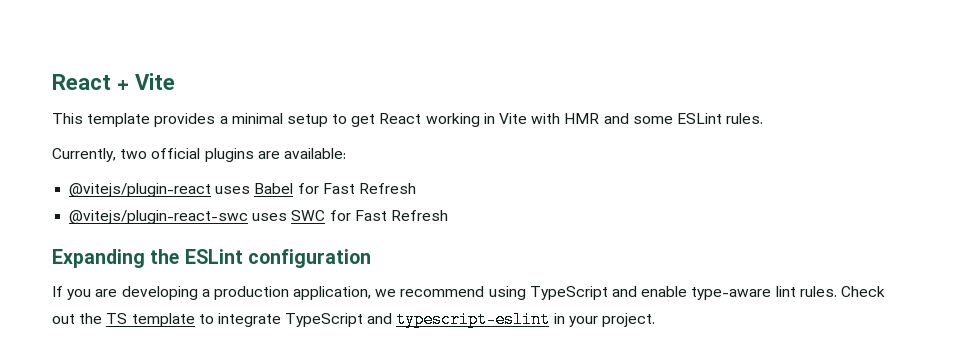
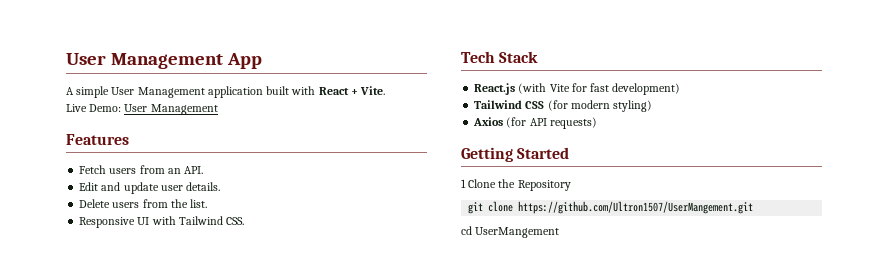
[52,73,175,90] [52,113,764,127] [52,148,346,162] [69,183,416,197] [69,210,448,224] [52,249,371,268] [52,286,885,300] [52,311,656,328] React + Vite // This template provides a minimal setup to get React working in Vite with HMR and some ESLint rules. // Currently, two official plugins are available: // @vitejs/plugin-react uses Babel for Fast Refresh // @vitejs/plugin-react-swc uses SWC for Fast Refresh // Expanding the ESLint configuration // If you are developing a production application, we recommend using TypeScript and enable type-aware lint rules. Check out the TS template to integrate TypeScript and typescript-eslint in your project. -> [66,53,262,69] [66,86,386,98] [66,104,218,115] [66,134,129,145] [79,165,204,174] [79,182,221,194] [79,199,208,208] [79,216,245,228] [461,51,539,63] [474,83,681,95] [474,100,653,112] [473,117,597,129] [461,147,570,162] [461,179,571,191] [468,201,754,214] [461,226,560,238] User Management App // A simple User Management application built with React + Vite. // Live Demo: User Management // Features // Fetch users from an API. // Edit and update user details. // Delete users from the list. // Responsive UI with Tailwind CSS. // Tech Stack // React.js (with Vite for fast development) // Tailwind CSS (for modern styling) // Axios (for API requests) // Getting Started // 1 Clone the Repository // git clone https://github.com/Ultron1507/UserMangement.git // cd UserMangement

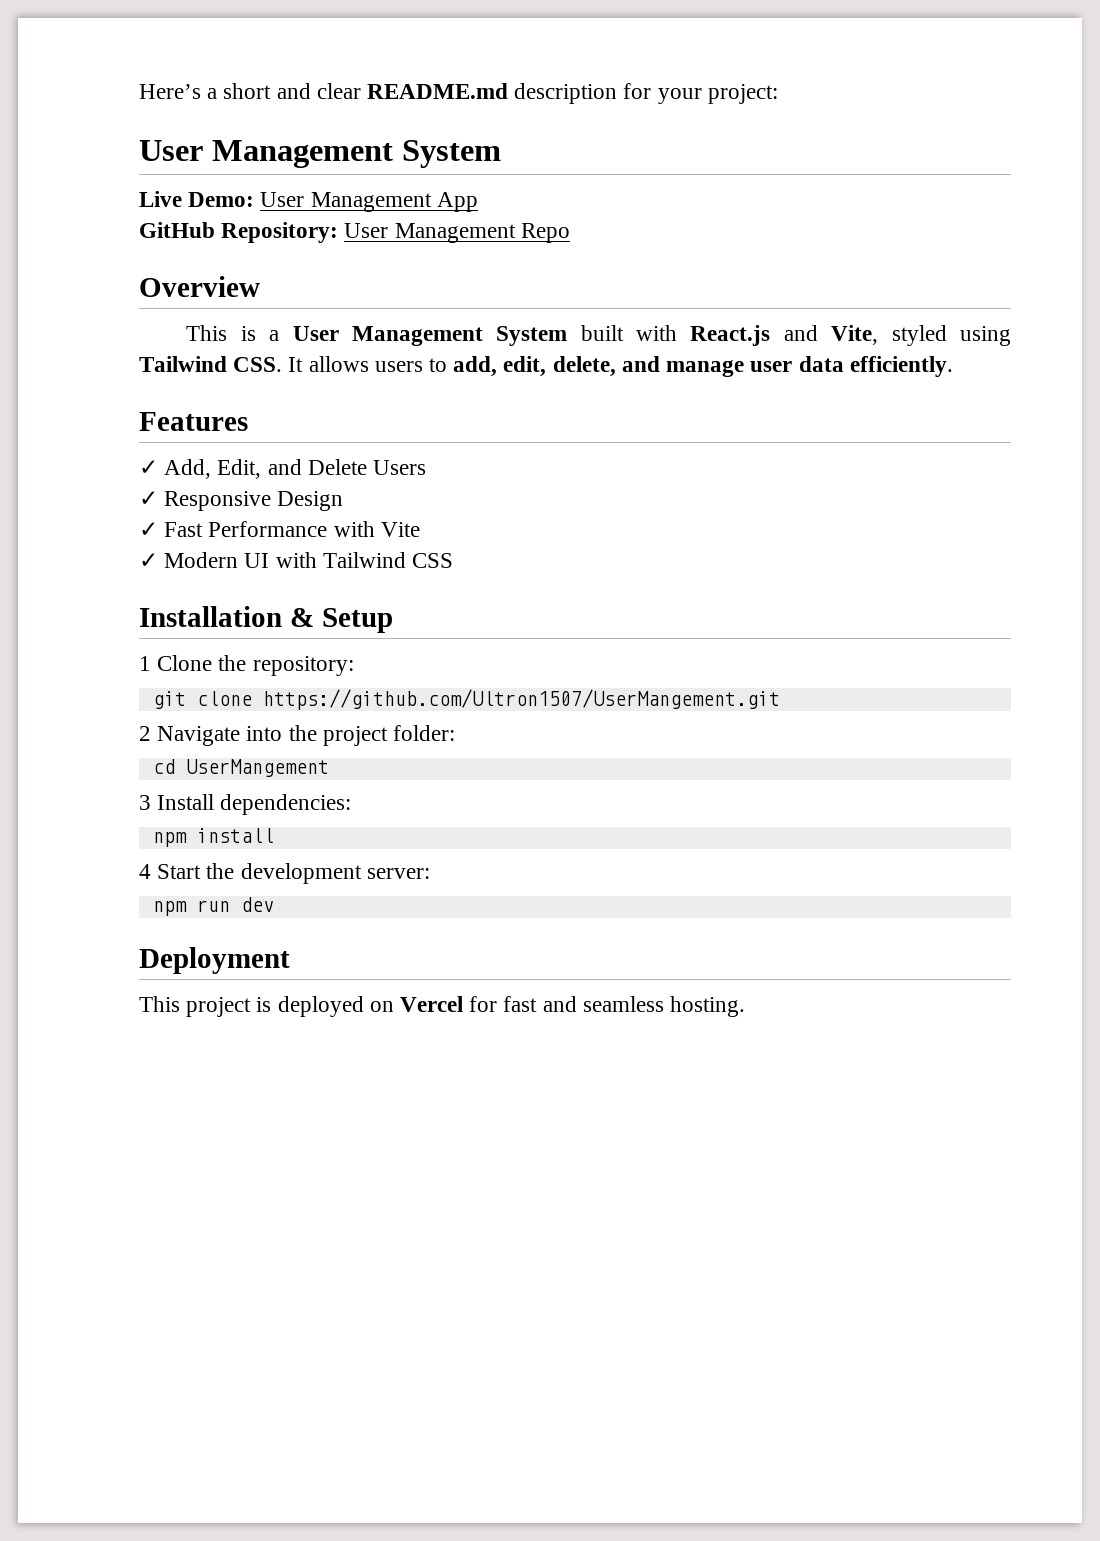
[66,53,262,69] [66,86,386,98] [66,104,218,115] [66,134,129,145] [79,165,204,174] [79,182,221,194] [79,199,208,208] [79,216,245,228] [461,51,539,63] [474,83,681,95] [474,100,653,112] [473,117,597,129] [461,147,570,162] User Management App // A simple User Management application built with React + Vite. // Live Demo: User Management // Features // Fetch users from an API. // Edit and update user details. // Delete users from the list. // Responsive UI with Tailwind CSS. // Tech Stack // React.js (with Vite for fast development) // Tailwind CSS (for modern styling) // Axios (for API requests) // Getting Started -> [139,83,778,104] [139,140,501,168] [139,191,478,212] [139,222,570,243] [139,276,260,297] [186,325,1012,346] [139,356,953,377] [139,412,248,431] [139,459,427,479] [139,491,344,511] [139,521,420,537] [139,552,454,568] [139,606,393,633] Here’s a short and clear README.md description for your project: // User Management System // Live Demo: User Management App // GitHub Repository: User Management Repo // Overview // This is a User Management System built with React.js and Vite, styled using Tailwind CSS. It allows users to add, edit, delete, and manage user data efficiently. // Features // ✓ Add, Edit, and Delete Users // ✓ Responsive Design // ✓ Fast Performance with Vite // ✓ Modern UI with Tailwind CSS // Installation & Setup
[517,180,571,191] Repository -> [252,656,354,676] repository:
[461,226,560,238] cd UserMangement -> [139,725,456,746] [152,759,329,777] [139,794,352,815] [152,828,274,847] [139,863,430,884] [152,897,274,916] [139,947,290,974] [139,996,746,1017] 2 Navigate into the project folder: // cd UserMangement // 3 Install dependencies: // npm install // 4 Start the development server: // npm run dev // Deployment // This project is deployed on Vercel for fast and seamless hosting.

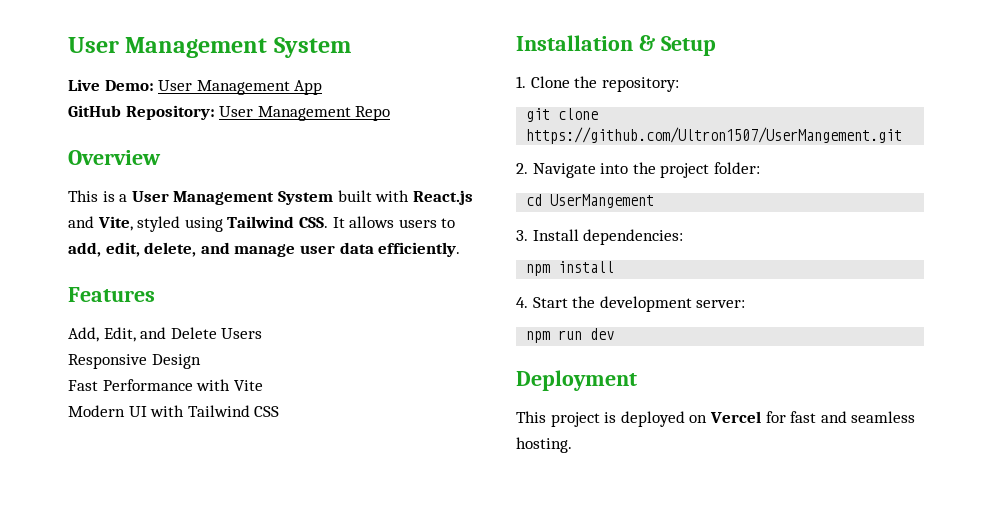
[139,83,778,104] Here’s a short and clear README.md description for your project: // -> (68, 45) none
[139,460,158,475] ✓ -> (155, 294) none
[139,491,158,506] ✓ -> (263, 333) none
[139,522,158,537] ✓ -> (201, 361) none
[139,553,158,568] ✓ -> (263, 385) none
[139,656,151,671] 1 -> [516,76,526,88] 1.
[139,726,151,741] 2 -> [516,163,528,174] 2.
[139,795,151,810] 3 -> [516,230,528,241] 3.
[139,864,151,879] 4 -> [516,297,528,308] 4.

